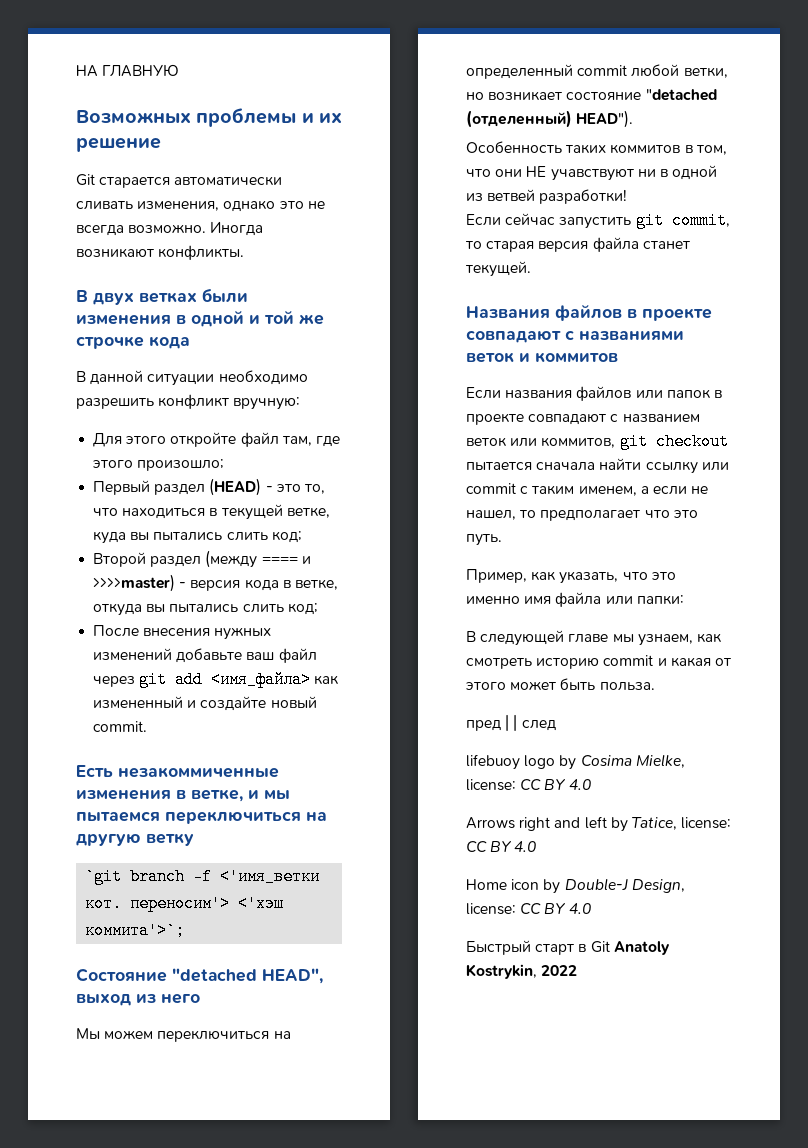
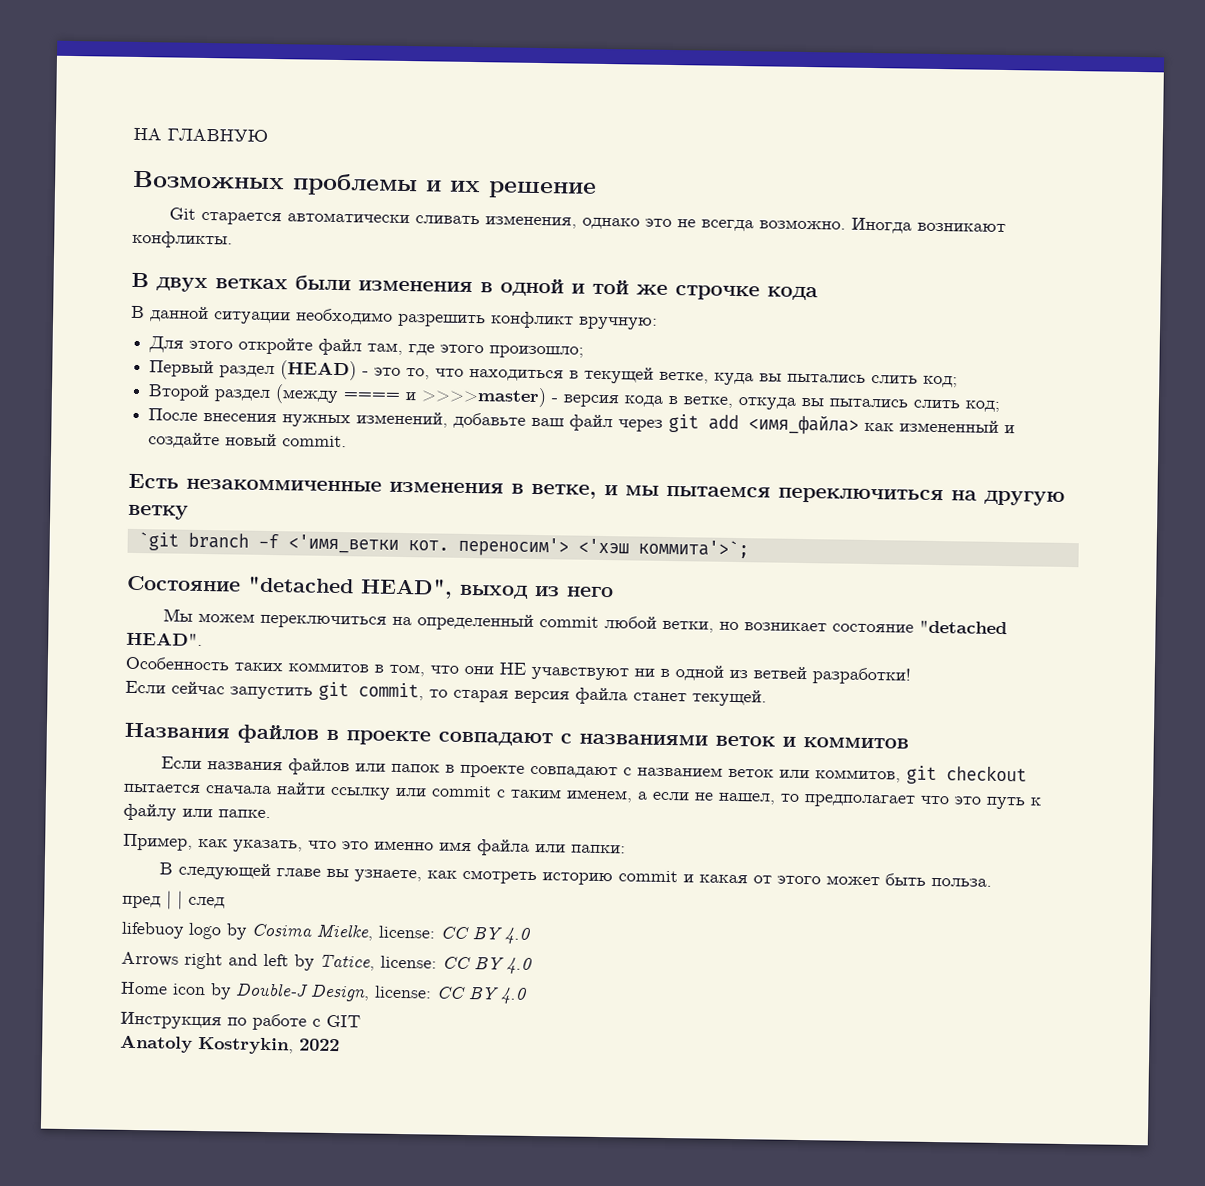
[93,648,173,660] изменений -> [356,411,449,428] изменений,
[466,110,634,128] (отделенный) HEAD"). -> [126,631,203,646] HEAD".
[466,534,502,546] путь. -> [986,796,1041,810] [123,803,271,821] путь к файлу или папке.
[612,634,693,646] мы узнаем, -> [325,868,422,883] вы узнаете,
[466,940,610,955] Быстрый старт в Git -> [120,1011,361,1031] Инструкция по работе с GIT //

